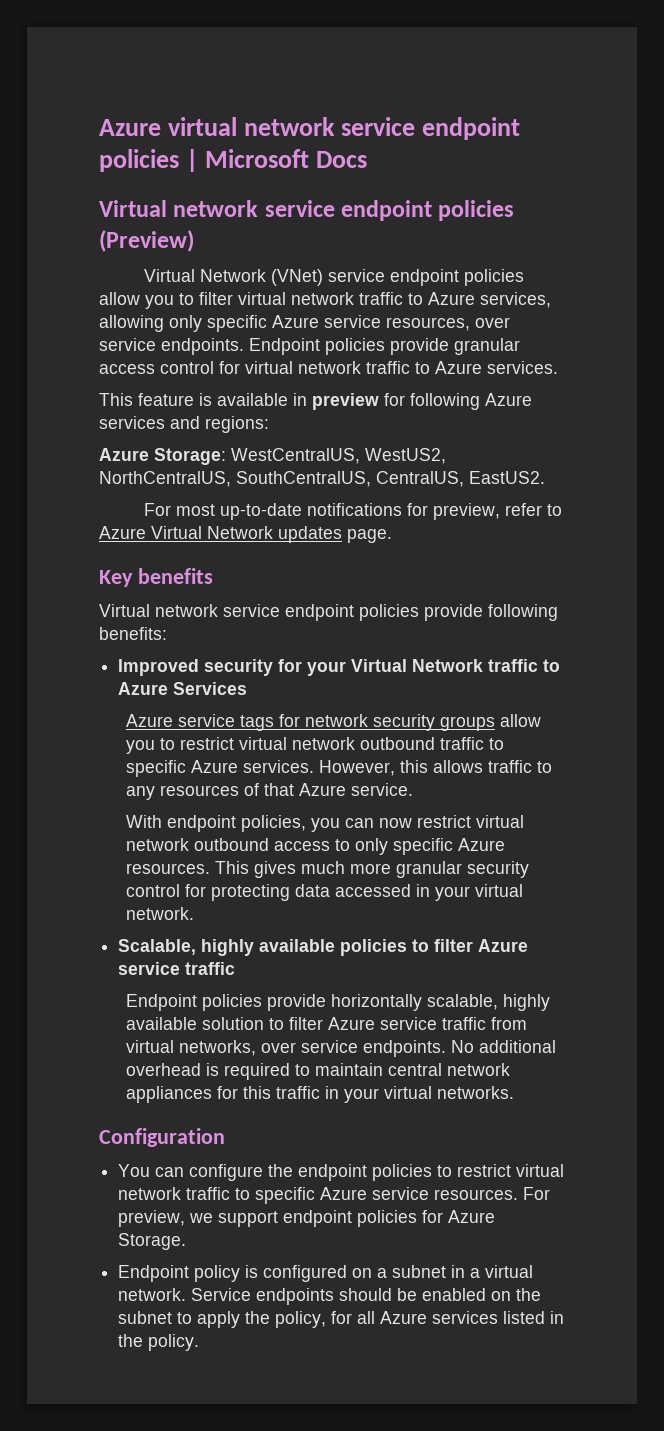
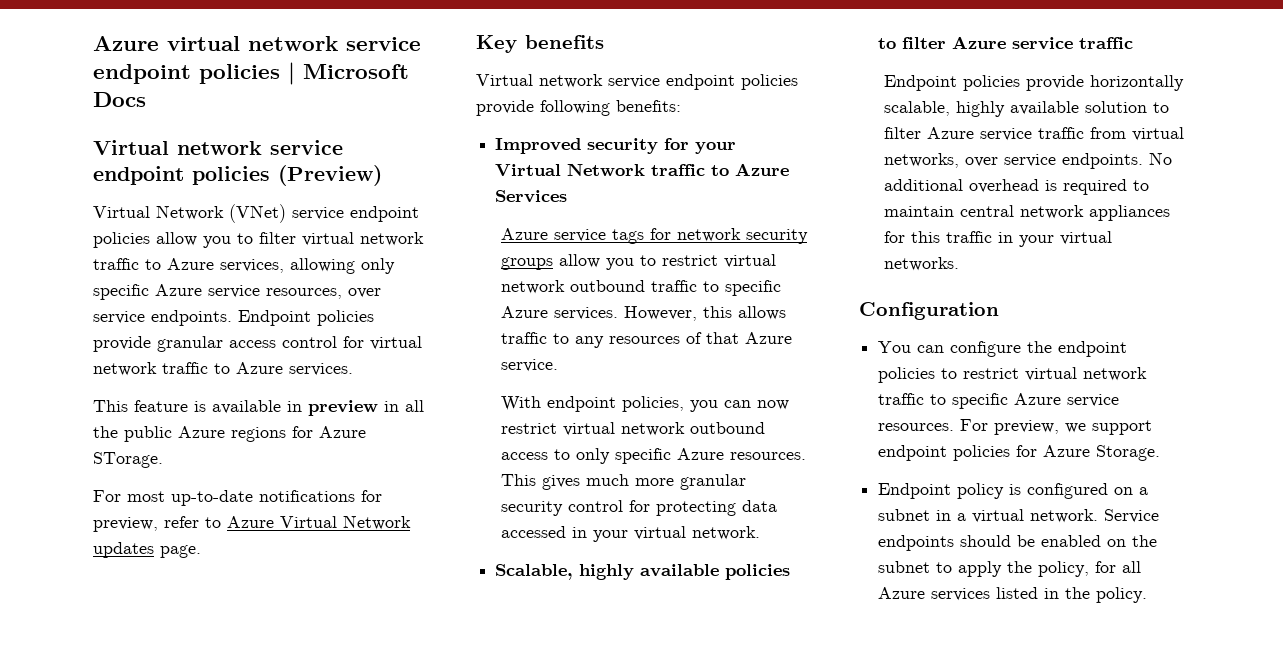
[384,393,532,410] [99,416,269,433] [99,448,446,465] [99,471,545,487] for following Azure services and regions: // Azure Storage: WestCentralUS, WestUS2, NorthCentralUS, SouthCentralUS, CentralUS, EastUS2. -> [384,400,424,412] [93,426,366,442] [93,452,163,468] in all the public Azure regions for Azure STorage.

